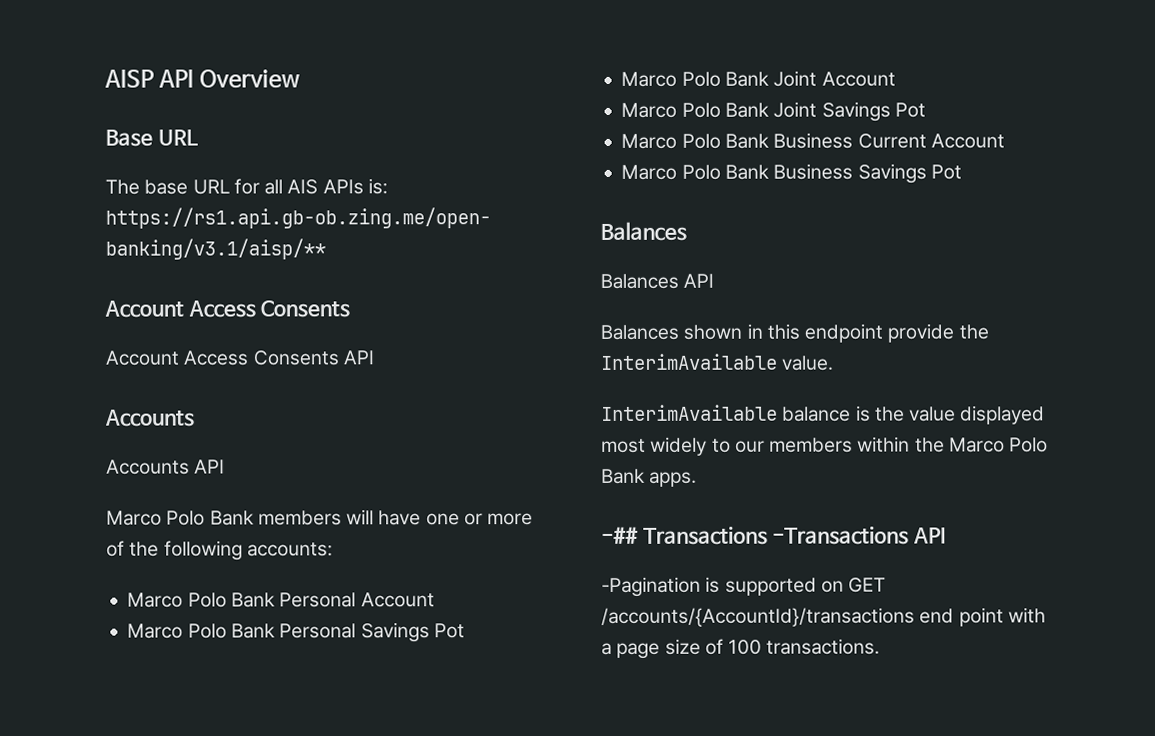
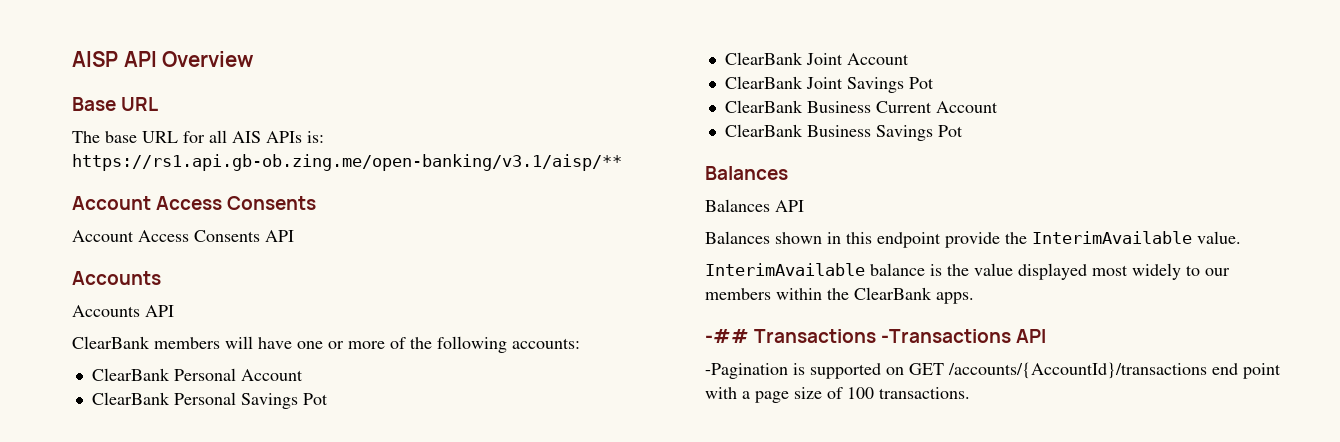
[106,510,254,526] Marco Polo Bank -> [72,336,150,349] ClearBank
[127,592,275,608] Marco Polo Bank -> [91,368,170,381] ClearBank
[127,623,275,639] Marco Polo Bank -> [91,392,170,405] ClearBank
[621,71,769,87] Marco Polo Bank -> [724,52,803,65] ClearBank
[621,102,769,118] Marco Polo Bank -> [724,76,803,89] ClearBank
[621,133,769,149] Marco Polo Bank -> [724,100,803,113] ClearBank
[621,164,769,180] Marco Polo Bank -> [724,124,803,137] ClearBank
[948,437,1049,453] [601,468,645,484] Marco Polo Bank -> [854,287,932,300] ClearBank

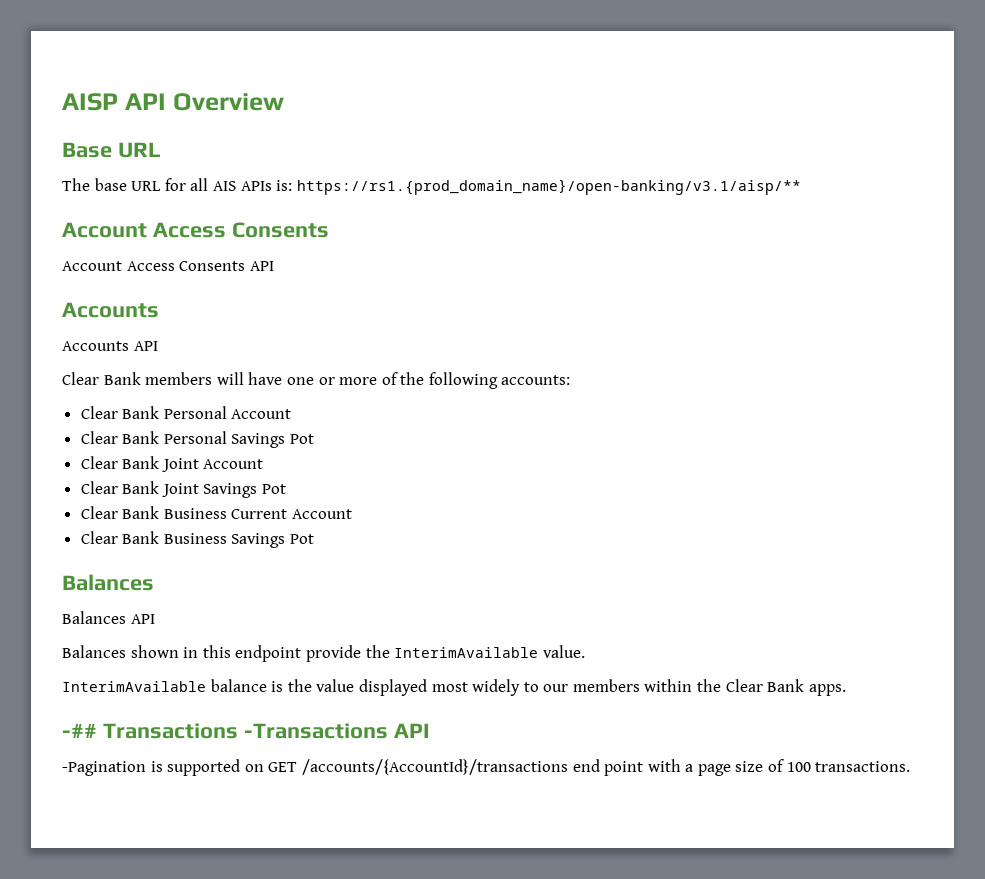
[72,154,622,171] https://rs1.api.gb-ob.zing.me/open-banking/v3.1/aisp/** -> [296,179,801,195] https://rs1.{prod_domain_name}/open-banking/v3.1/aisp/**
[72,336,150,349] ClearBank -> [62,372,141,385] Clear Bank
[91,368,170,381] ClearBank -> [80,406,160,419] Clear Bank
[91,392,170,405] ClearBank -> [80,431,160,444] Clear Bank
[724,52,803,65] ClearBank -> [80,456,160,469] Clear Bank
[724,76,803,89] ClearBank -> [80,481,160,494] Clear Bank
[724,100,803,113] ClearBank -> [80,506,160,519] Clear Bank
[724,124,803,137] ClearBank -> [80,531,160,544] Clear Bank
[854,287,932,300] ClearBank -> [725,679,805,692] Clear Bank

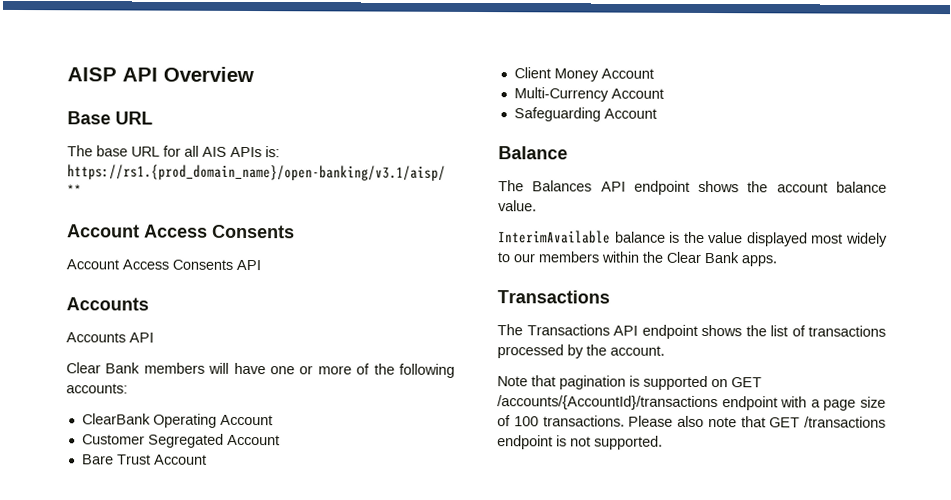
[80,406,292,419] [80,431,315,448] [80,456,264,472] [80,481,287,498] [80,506,353,519] [80,531,315,548] [62,574,154,591] [62,611,155,624] [62,645,539,662] Clear Bank Personal Account // Clear Bank Personal Savings Pot // Clear Bank Joint Account // Clear Bank Joint Savings Pot // Clear Bank Business Current Account // Clear Bank Business Savings Pot // Balances // Balances API // Balances shown in this endpoint provide the InterimAvailable -> [81,413,273,428] [81,433,280,448] [81,454,207,465] [513,67,654,82] [513,87,664,102] [513,107,657,122] [498,146,568,160] [498,180,887,195] ClearBank Operating Account // Customer Segregated Account // Bare Trust Account // Client Money Account // Multi-Currency Account // Safeguarding Account // Balance // The Balances API endpoint shows the account balance
[62,723,430,739] [62,761,146,776] -## Transactions -Transactions API // -Pagination -> [497,290,610,304] [497,324,886,339] [497,344,665,359] [497,375,626,390] Transactions // The Transactions API endpoint shows the list of transactions processed by the account. // Note that pagination
[572,759,644,776] end point -> [721,396,778,411] endpoint
(911, 766) none -> [628,415,886,428] [497,435,663,450] Please also note that GET /transactions endpoint is not supported.

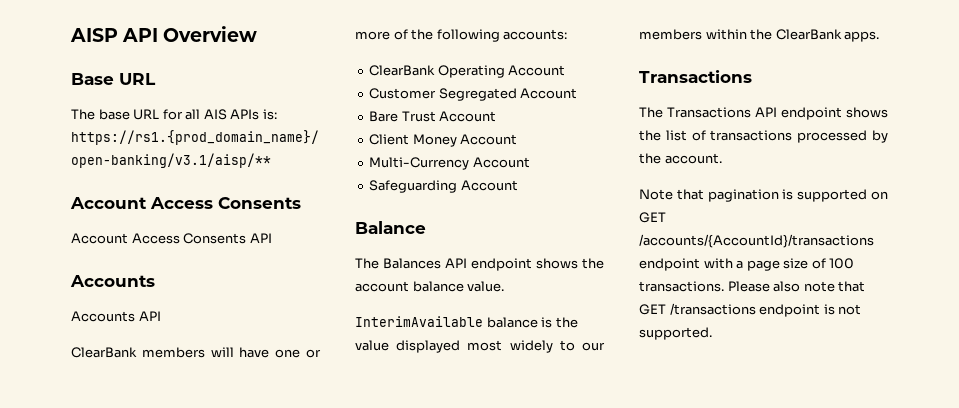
[66,362,141,374] Clear Bank -> [71,347,137,358] ClearBank
[666,251,739,264] Clear Bank -> [775,29,842,40] ClearBank

